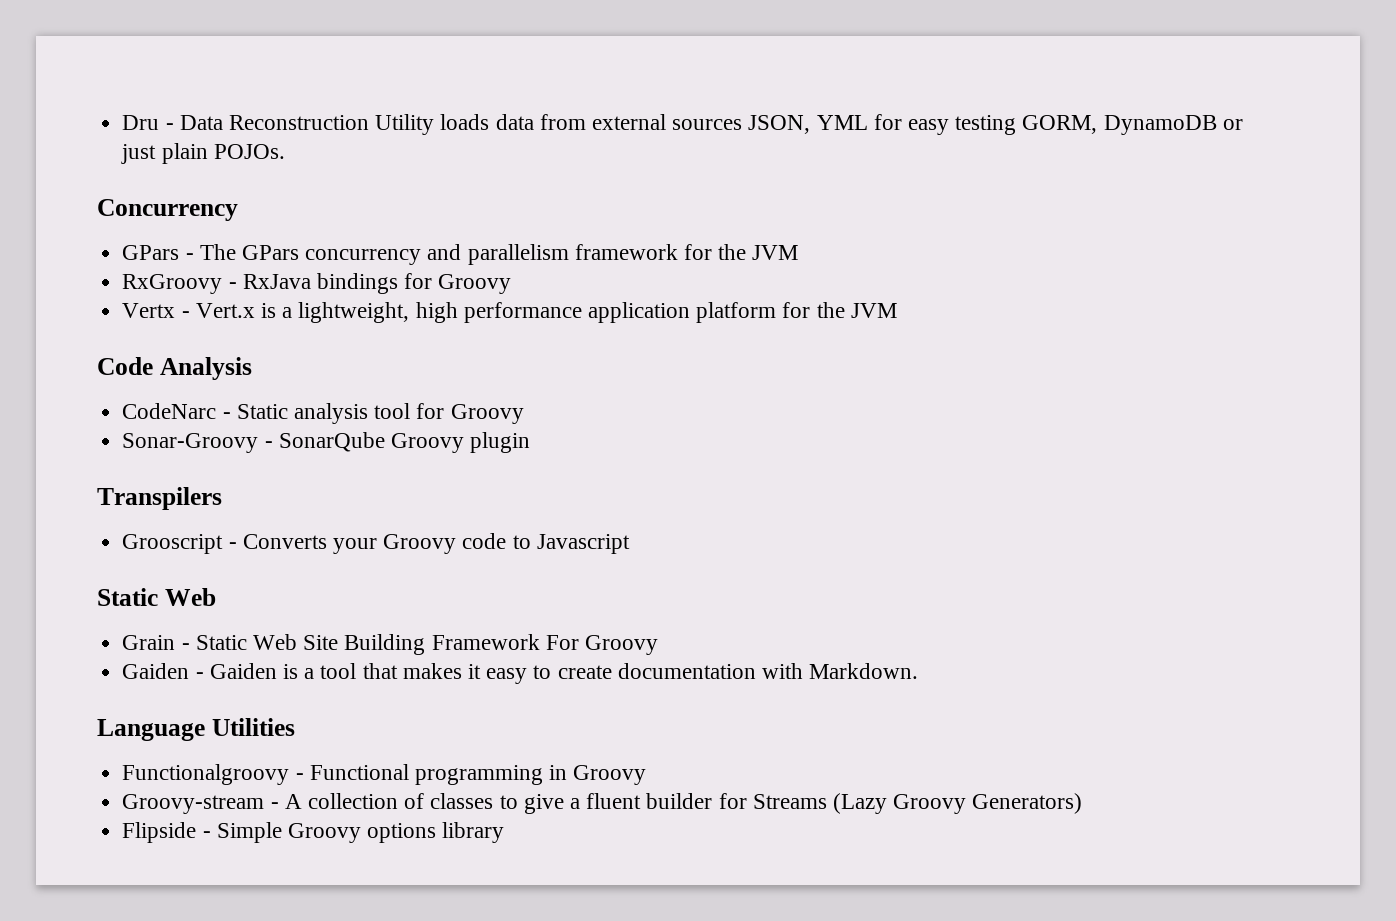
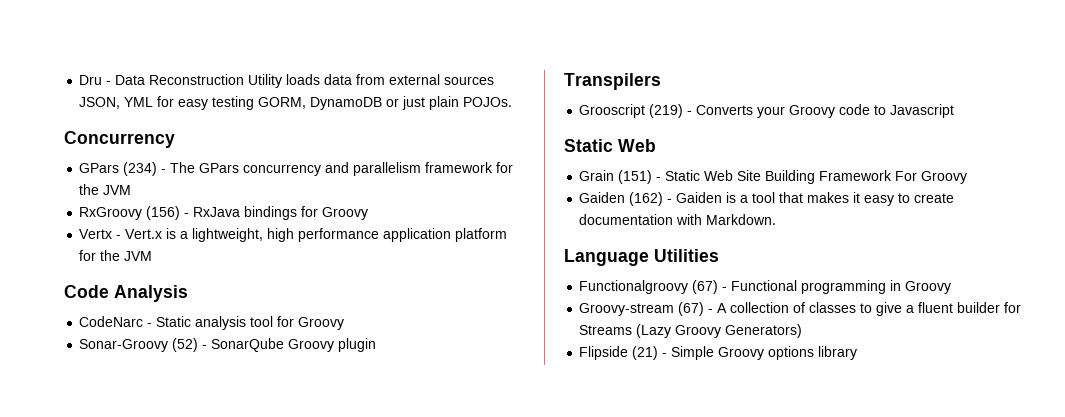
(180, 252) none -> [123,162,158,176] (234)
(223, 284) none -> [146,206,181,220] (156)
(259, 443) none -> [172,338,199,352] (52)
(224, 544) none -> [649,104,684,118] (219)
(176, 642) none -> [618,170,653,184] (151)
(190, 671) none -> [629,192,664,206] (162)
(290, 774) none -> [692,280,719,294] (67)
(265, 804) none -> [678,302,705,316] (67)
(197, 832) none -> [632,346,659,360] (21)

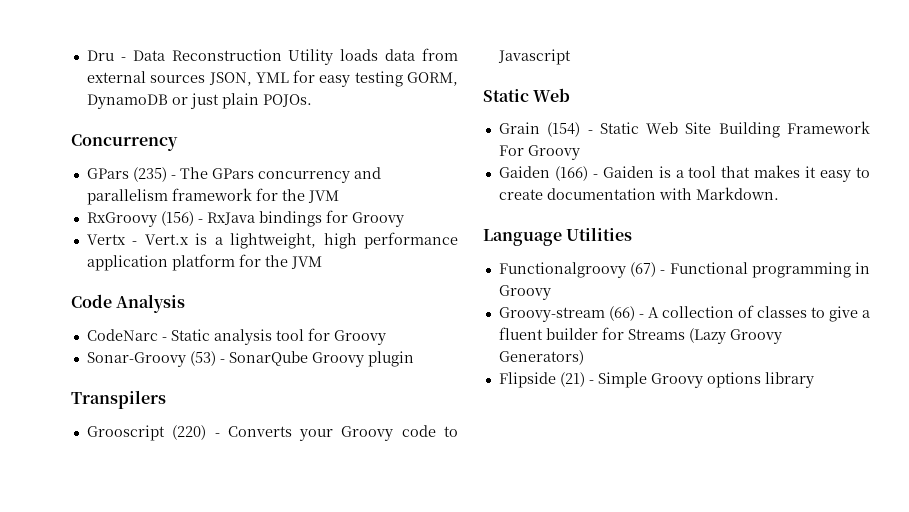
[123,162,158,176] (234) -> [132,167,167,182] (235)
[172,338,199,352] (52) -> [189,351,216,366] (53)
[649,104,684,118] (219) -> [172,425,207,440] (220)
[618,170,653,184] (151) -> [547,122,581,137] (154)
[629,192,664,206] (162) -> [554,166,588,181] (166)
[678,302,705,316] (67) -> [608,306,635,321] (66)

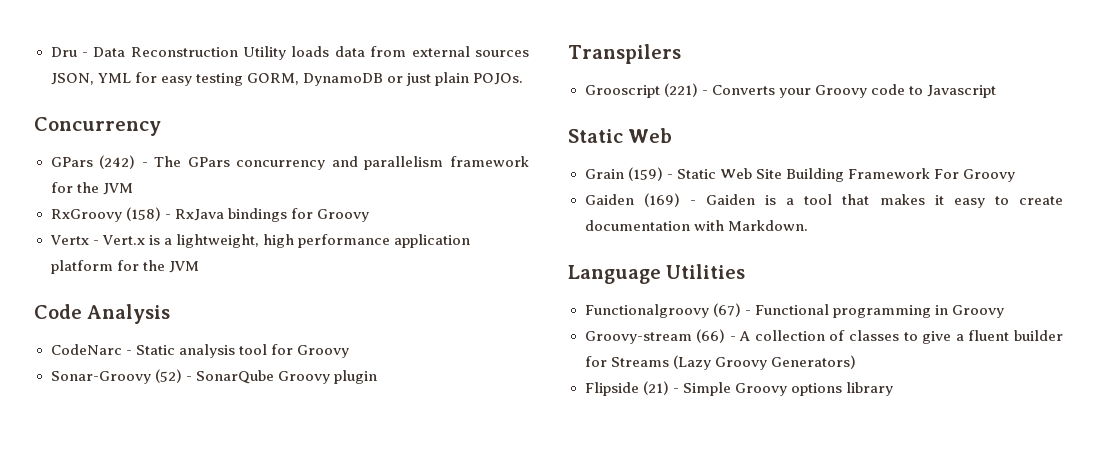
[132,167,167,182] (235) -> [99,155,136,169] (242)
[160,211,194,226] (156) -> [125,207,161,221] (158)
[189,351,216,366] (53) -> [154,369,182,383] (52)
[172,425,207,440] (220) -> [663,83,698,97] (221)
[547,122,581,137] (154) -> [627,167,663,181] (159)
[554,166,588,181] (166) -> [643,193,680,207] (169)

